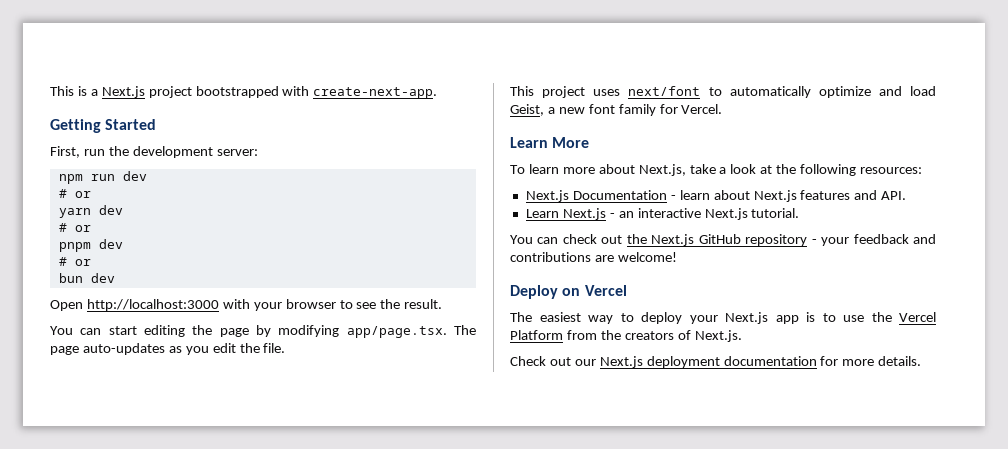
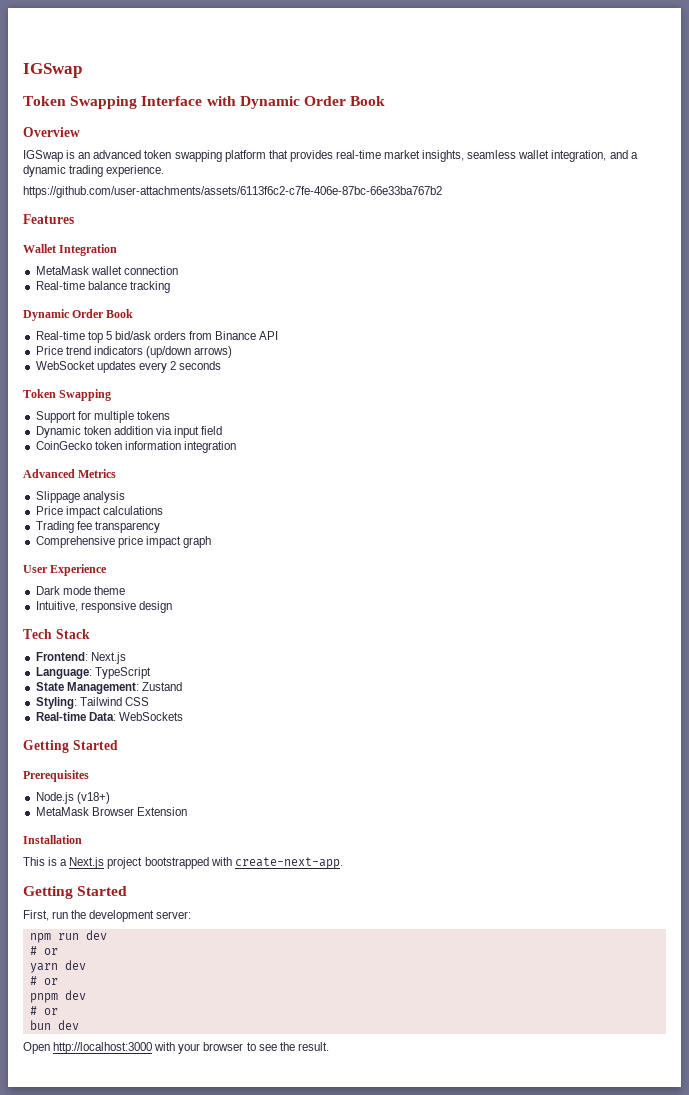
(50, 91) none -> [23,63,82,78] [23,96,386,109] [23,127,80,137] [23,150,638,162] [23,165,165,177] [23,186,442,198] [23,214,74,224] [23,244,118,256] [35,266,178,275] [35,281,170,293] [23,309,134,321] [35,331,279,343] [35,346,233,358] [35,361,222,373] [23,389,112,401] [35,411,170,423] [35,426,223,438] [35,441,236,453] [23,469,117,478] [35,491,125,503] [35,506,163,518] [35,521,160,533] [35,536,211,548] [23,564,108,576] [35,586,125,595] [35,601,172,613] [23,629,90,639] [35,652,126,664] [35,667,151,679] [35,682,182,694] [35,697,149,709] [35,712,183,721] [23,740,118,753] [23,770,89,782] [35,792,110,804] [35,807,187,816] [23,835,82,844] IGSwap // Token Swapping Interface with Dynamic Order Book // Overview // IGSwap is an advanced token swapping platform that provides real-time market insights, seamless wallet integration, and a dynamic trading experience. // https://github.com/user-attachments/assets/6113f6c2-c7fe-406e-87bc-66e33ba767b2 // Features // Wallet Integration // MetaMask wallet connection // Real-time balance tracking // Dynamic Order Book // Real-time top 5 bid/ask orders from Binance API // Price trend indicators (up/down arrows) // WebSocket updates every 2 seconds // Token Swapping // Support for multiple tokens // Dynamic token addition via input field // CoinGecko token information integration // Advanced Metrics // Slippage analysis // Price impact calculations // Trading fee transparency // Comprehensive price impact graph // User Experience // Dark mode theme // Intuitive, responsive design // Tech Stack // Frontend: Next.js // Language: TypeScript // State Management: Zustand // Styling: Tailwind CSS // Real-time Data: WebSockets // Getting Started // Prerequisites // Node.js (v18+) // MetaMask Browser Extension // Installation //
[50,325,476,338] [50,343,286,355] [510,86,936,98] [510,104,723,116] [510,137,590,148] [510,164,923,176] [525,190,907,202] [525,208,800,220] [510,234,936,246] [510,252,677,262] [510,285,627,299] [510,312,936,324] [510,330,742,342] [510,356,922,368] // You can start editing the page by modifying app/page.tsx. The page auto-updates as you edit the file. // This project uses next/font to automatically optimize and load Geist, a new font family for Vercel. // Learn More // To learn more about Next.js, take a look at the following resources: // Next.js Documentation - learn about Next.js features and API. // Learn Next.js - an interactive Next.js tutorial. // You can check out the Next.js GitHub repository - your feedback and contributions are welcome! // Deploy on Vercel // The easiest way to deploy your Next.js app is to use the Vercel Platform from the creators of Next.js. // Check out our Next.js deployment documentation for more details. -> (329, 1046) none

